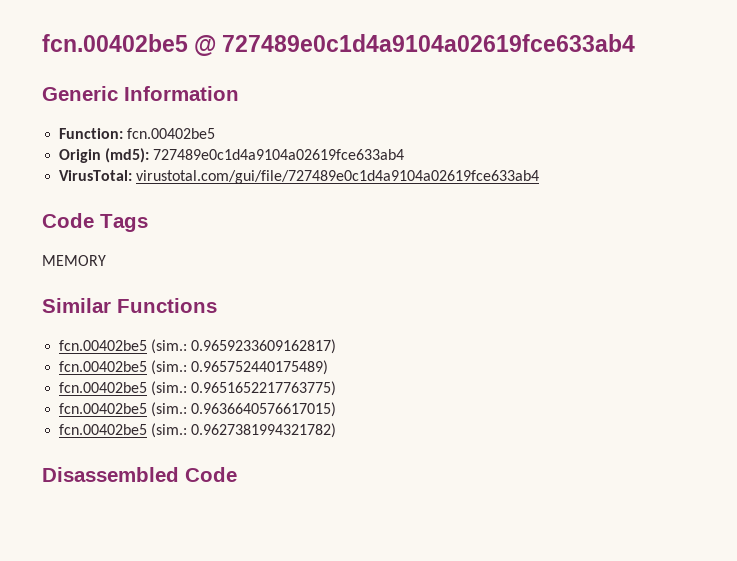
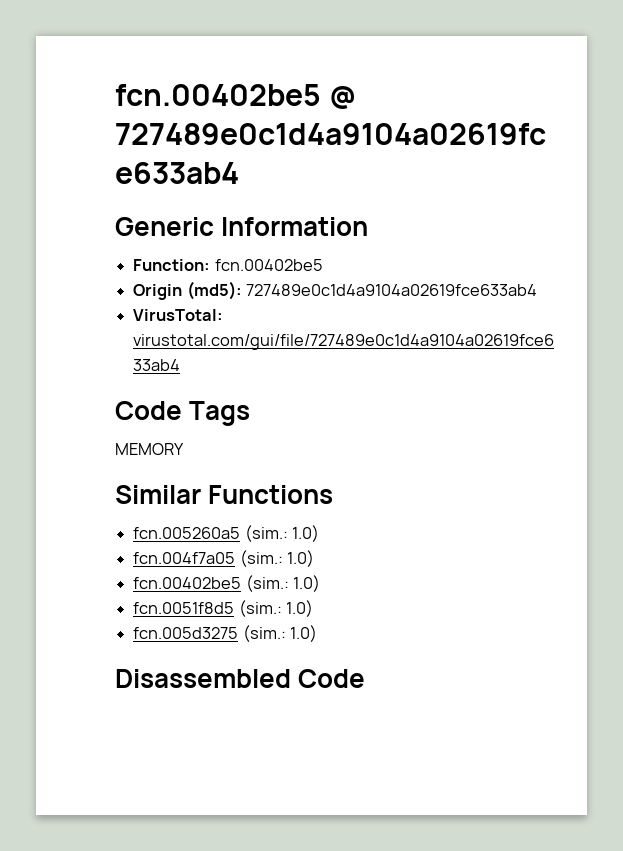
[59,339,337,354] [59,360,329,375] [59,381,337,396] [59,402,337,417] [59,423,337,438] fcn.00402be5 (sim.: 0.9659233609162817) // fcn.00402be5 (sim.: 0.965752440175489) // fcn.00402be5 (sim.: 0.9651652217763775) // fcn.00402be5 (sim.: 0.9636640576617015) // fcn.00402be5 (sim.: 0.9627381994321782) -> [133,525,320,542] [133,550,315,567] [133,575,321,592] [133,600,314,617] [133,625,318,642] fcn.005260a5 (sim.: 1.0) // fcn.004f7a05 (sim.: 1.0) // fcn.00402be5 (sim.: 1.0) // fcn.0051f8d5 (sim.: 1.0) // fcn.005d3275 (sim.: 1.0)

